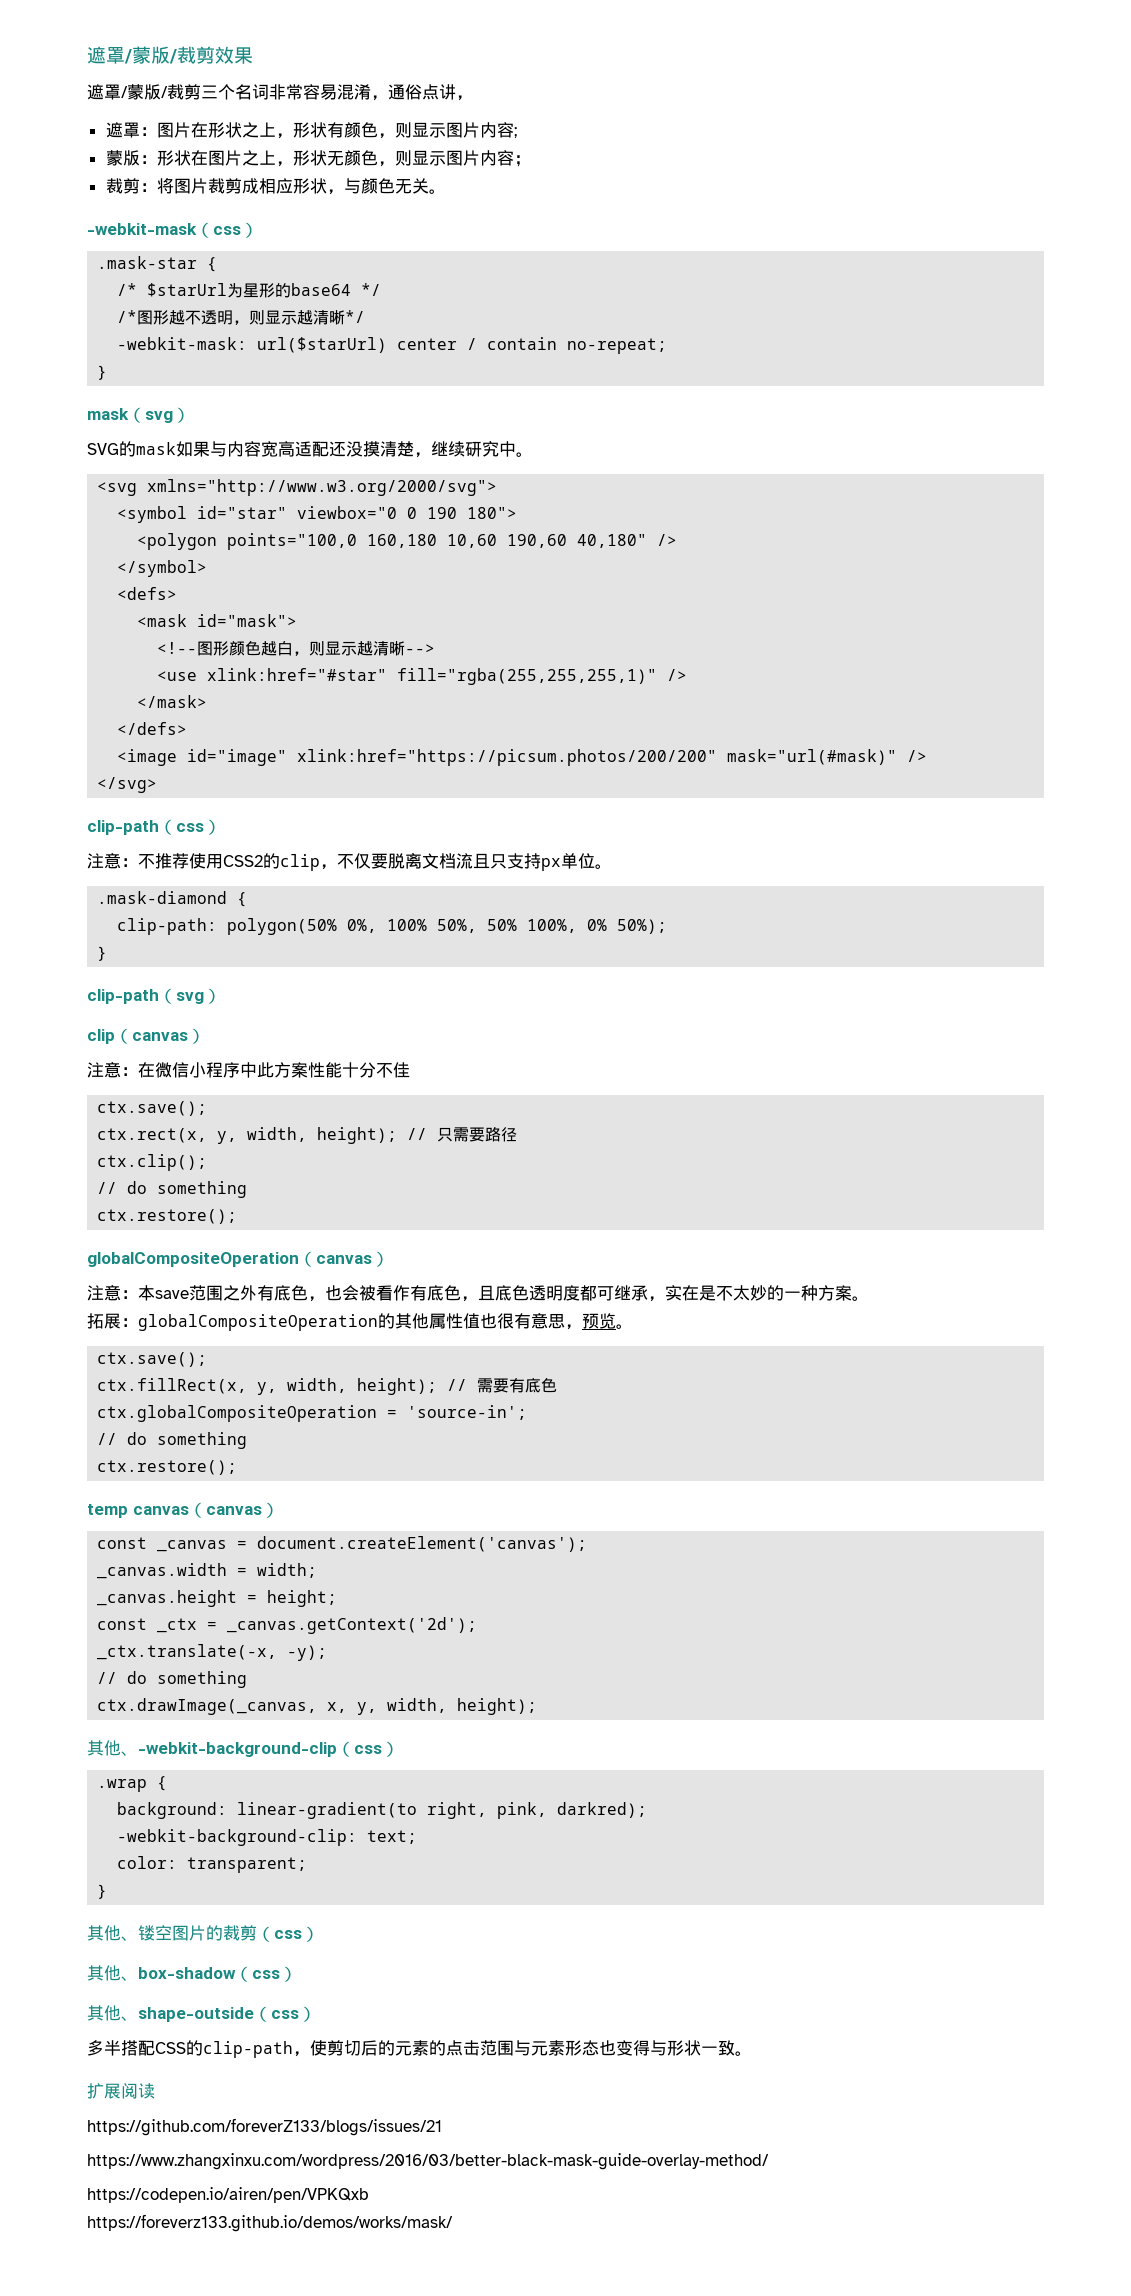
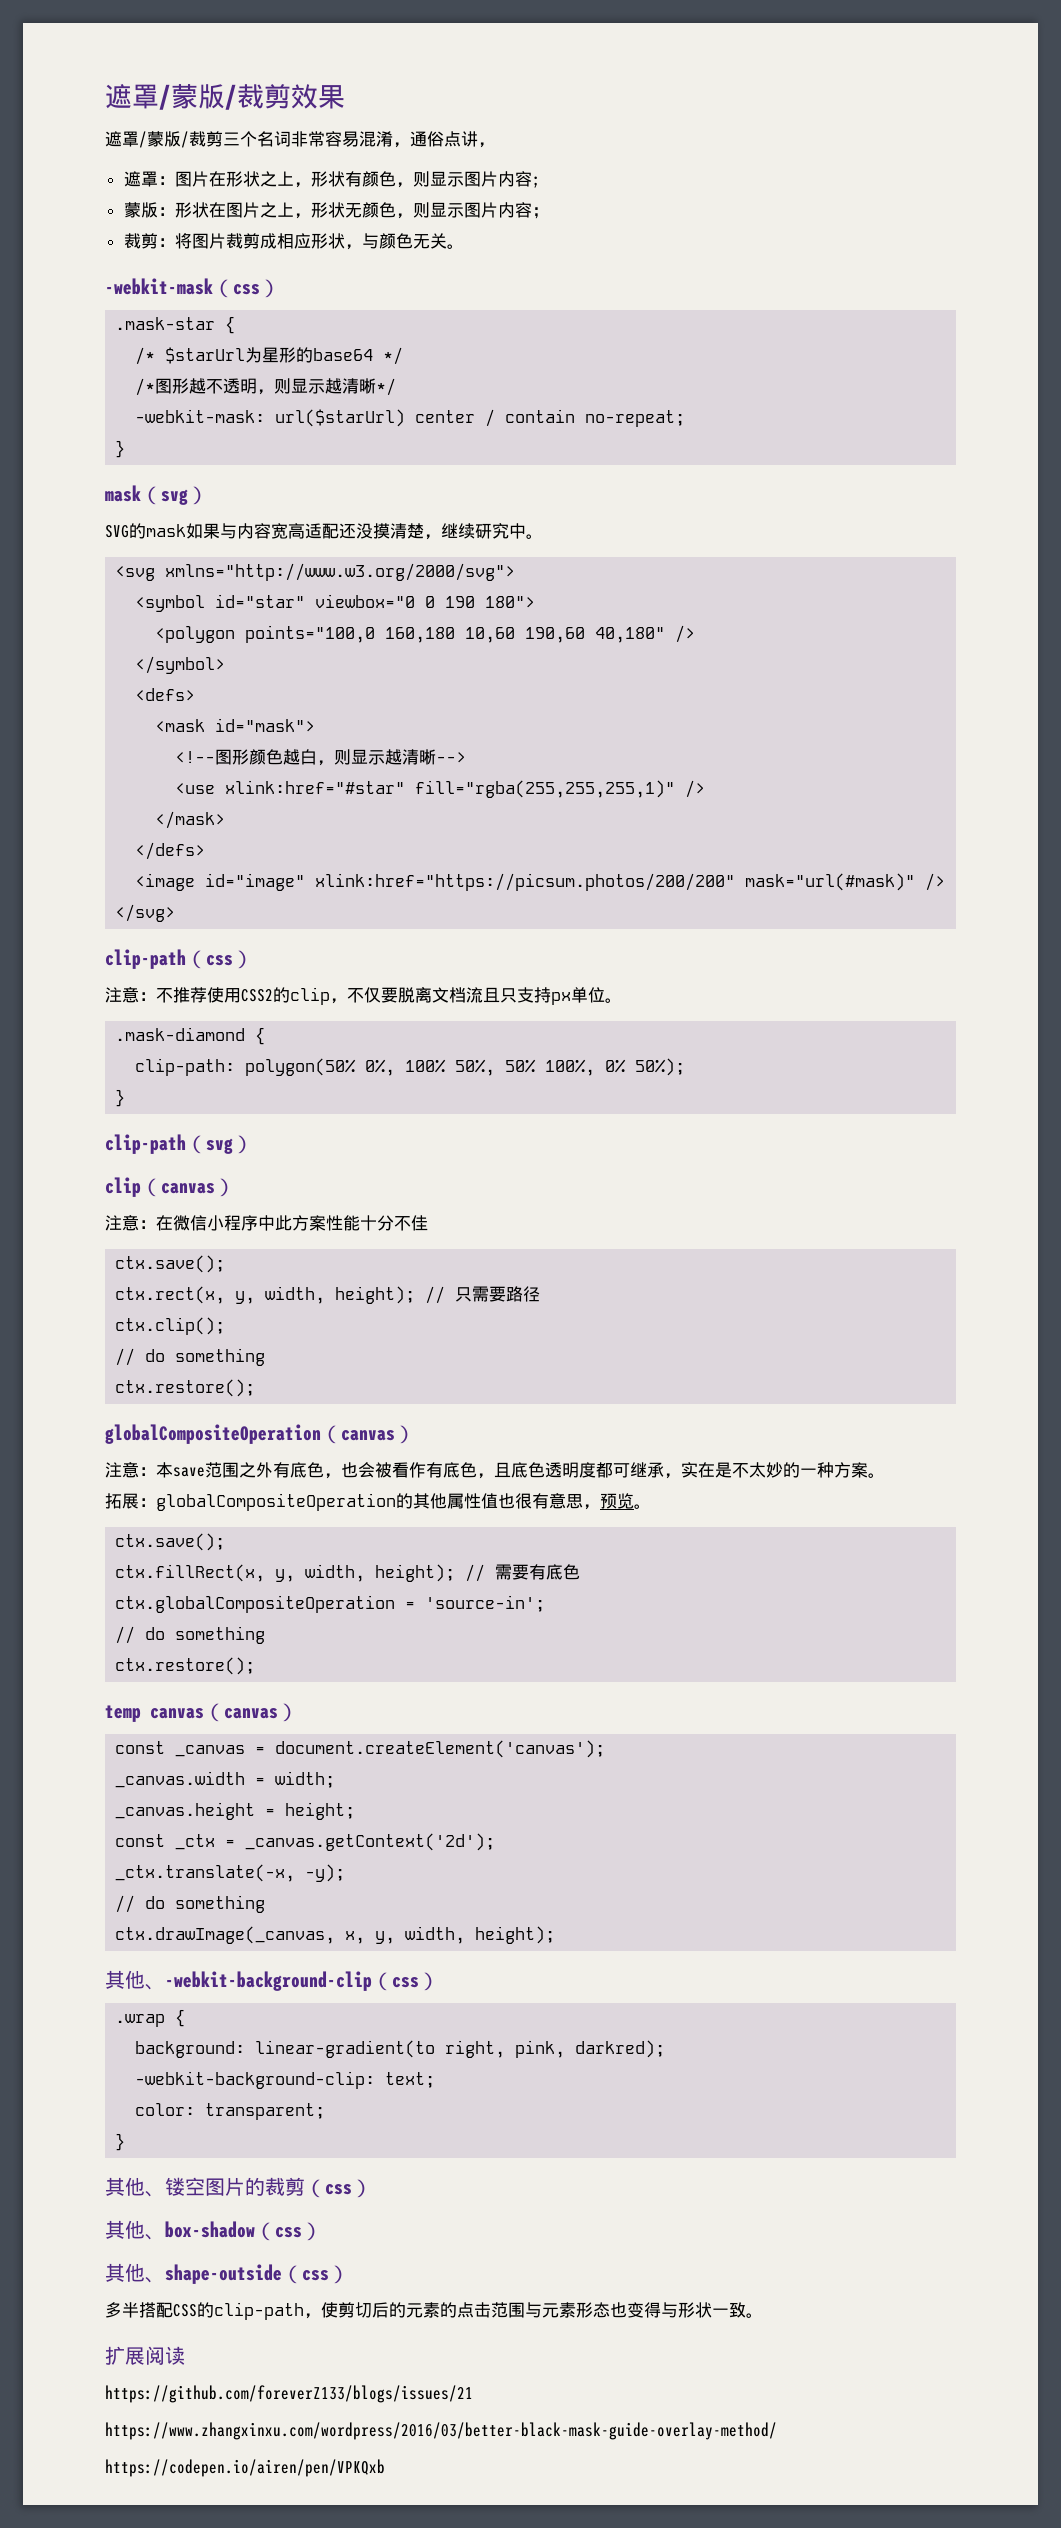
[87,2214,453,2232] // https://foreverz133.github.io/demos/works/mask/ -> (385, 2468) none

